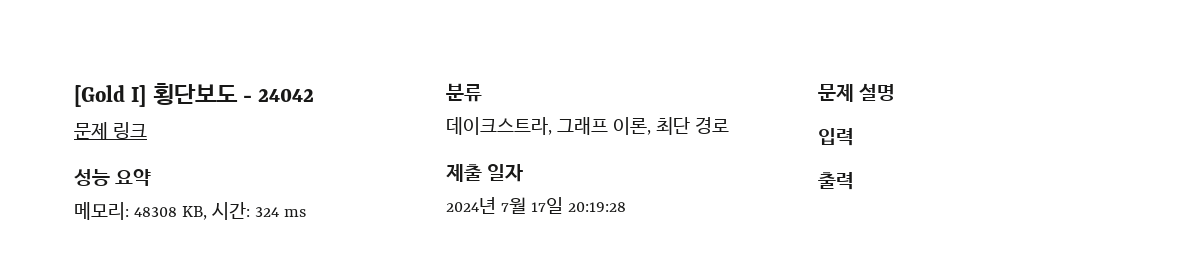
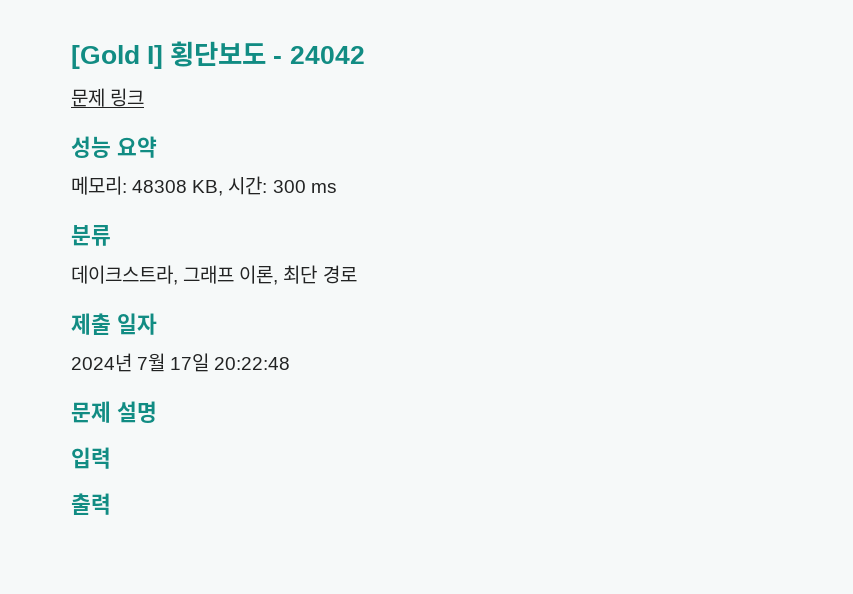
[254,207,279,217] 324 -> [272,180,306,193] 300
[567,202,626,212] 20:19:28 -> [214,357,291,370] 20:22:48

